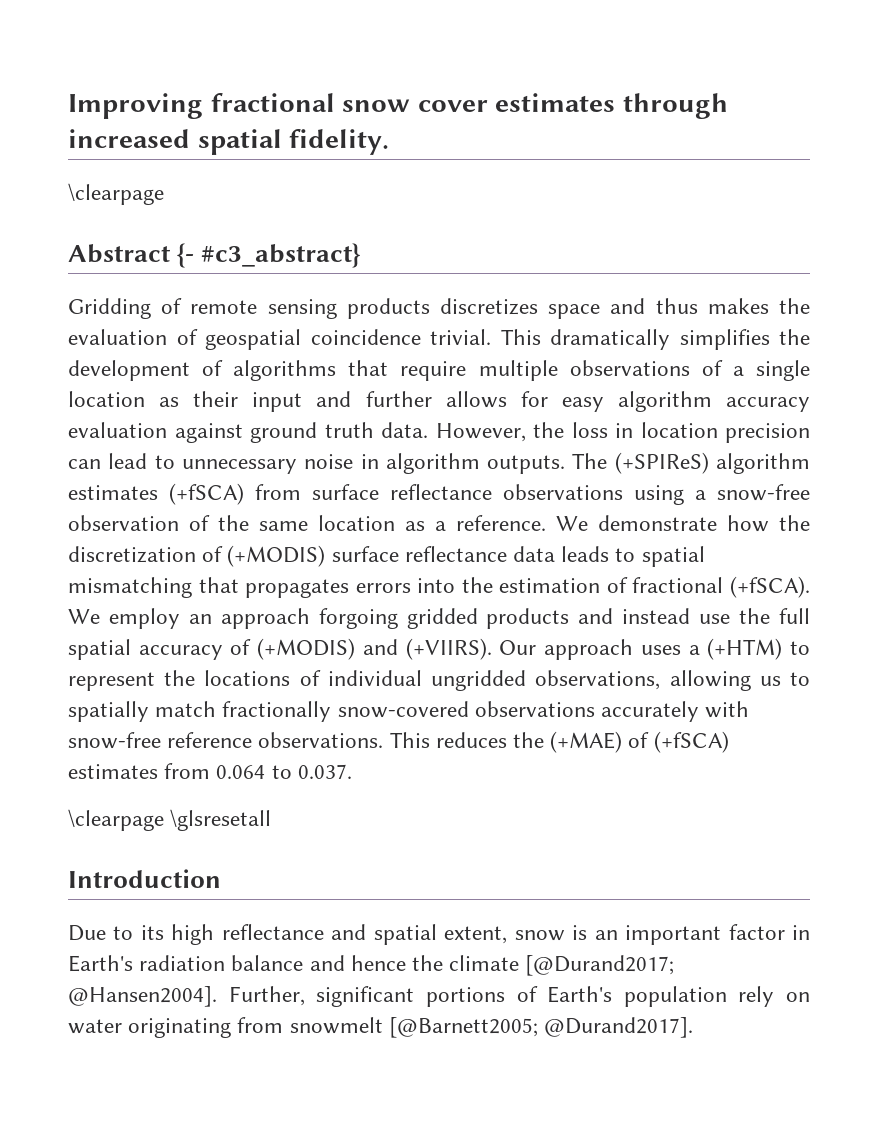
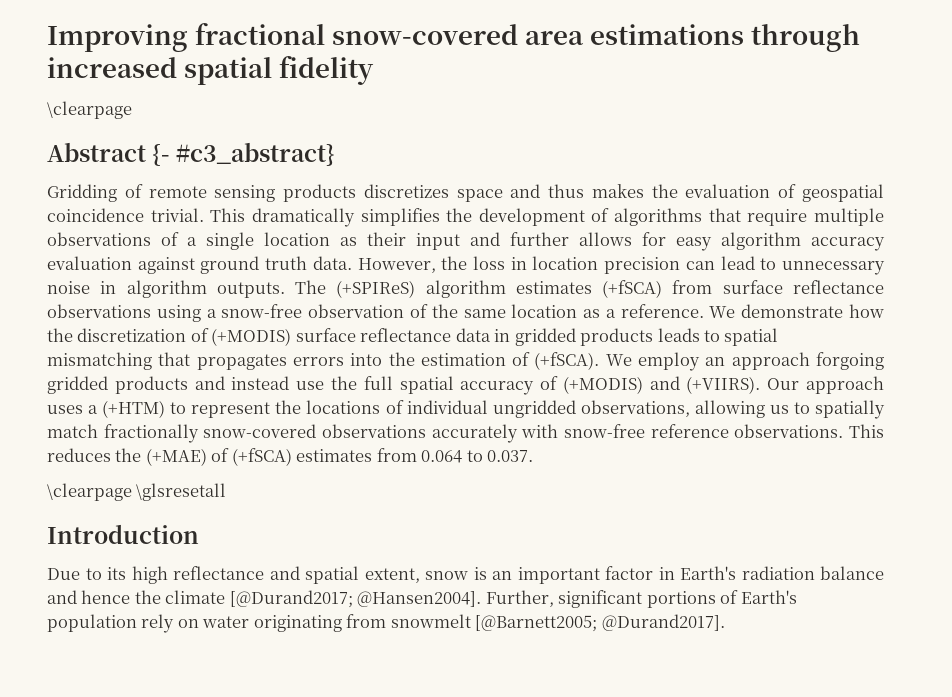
[342,93,616,112] snow cover estimates -> [332,24,745,45] snow-covered area estimations
[289,129,390,155] fidelity. -> [279,56,375,85] fidelity
(556, 554) none -> [494,328,654,346] in gridded products
[632,577,724,593] fractional -> (531, 359) none

